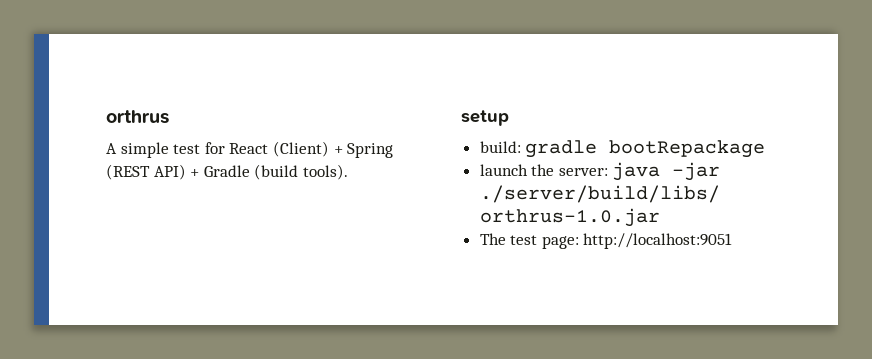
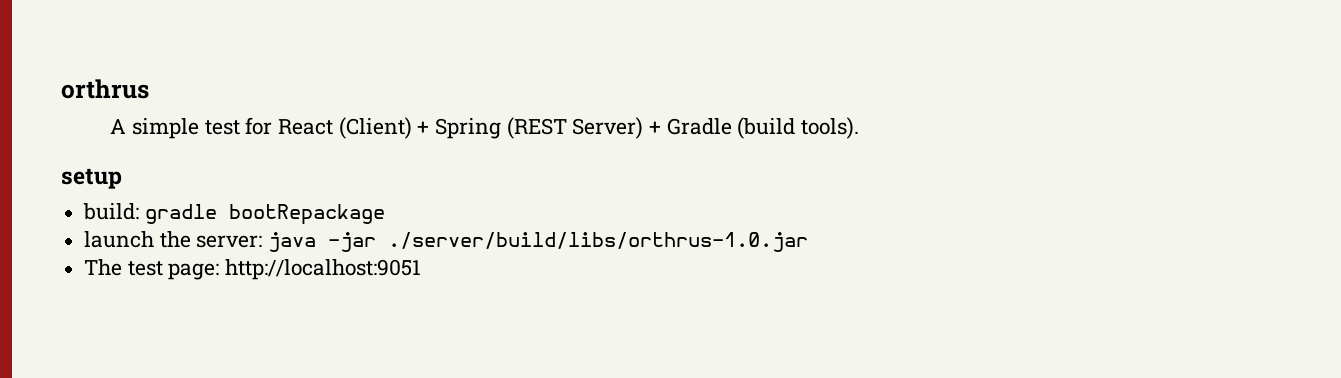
[153,164,186,180] API) -> [572,117,644,139] Server)

